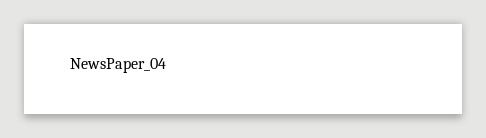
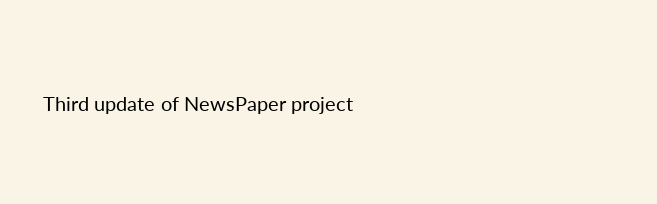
[70,58,166,73] NewsPaper_04 -> [43,97,354,114] Third update of NewsPaper project

